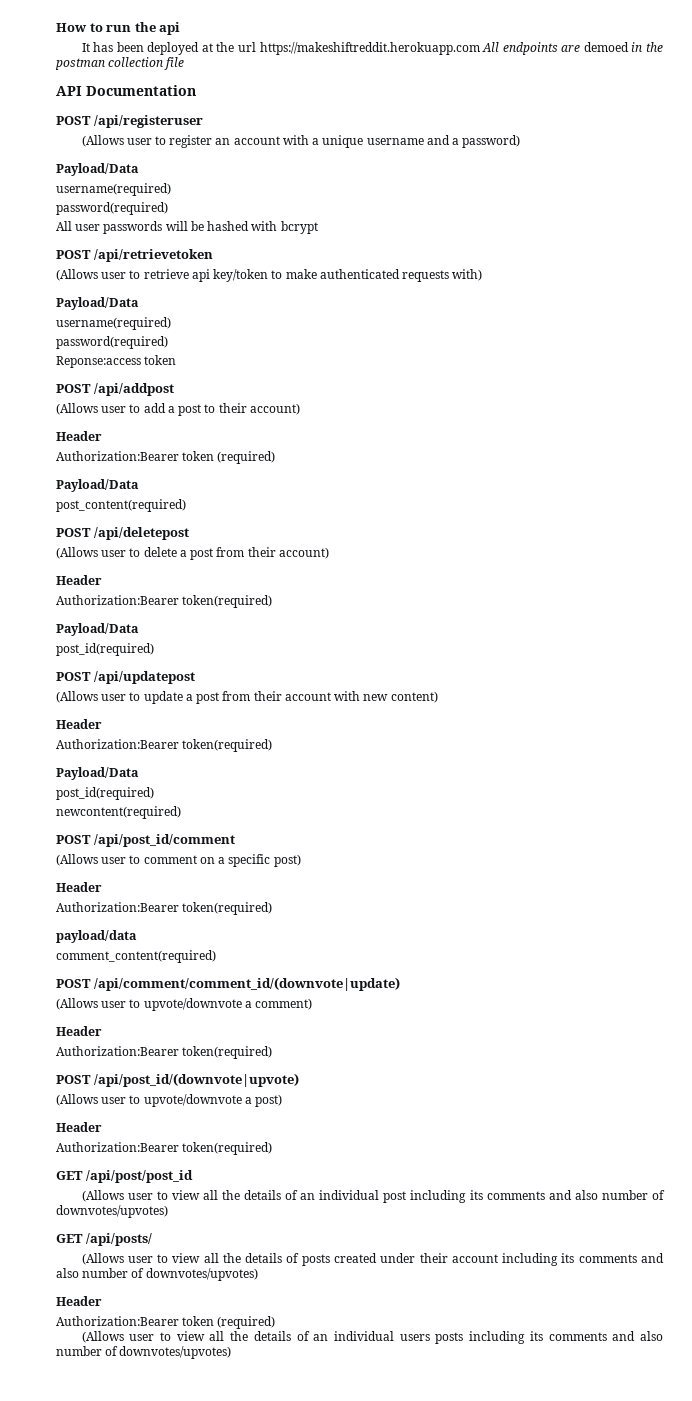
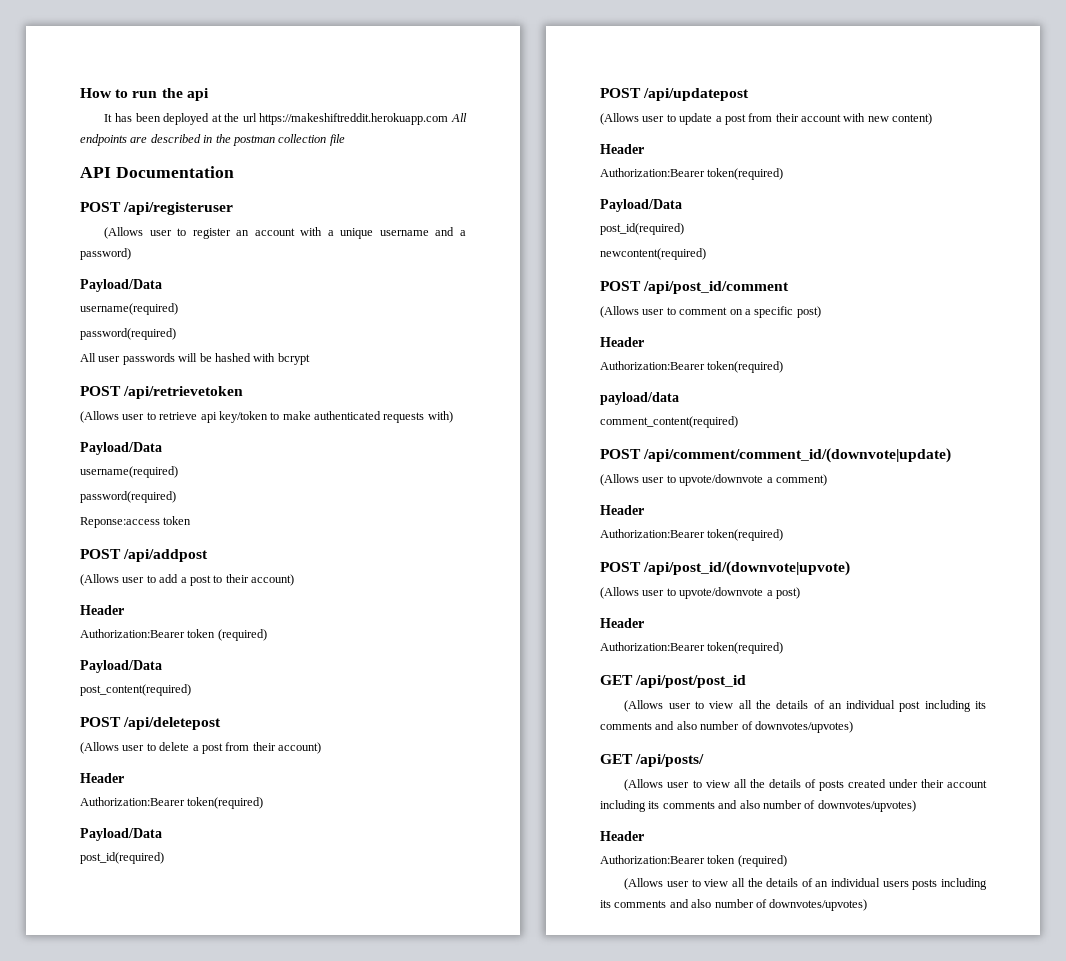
[583,42,629,52] demoed -> [150,134,201,143] described

